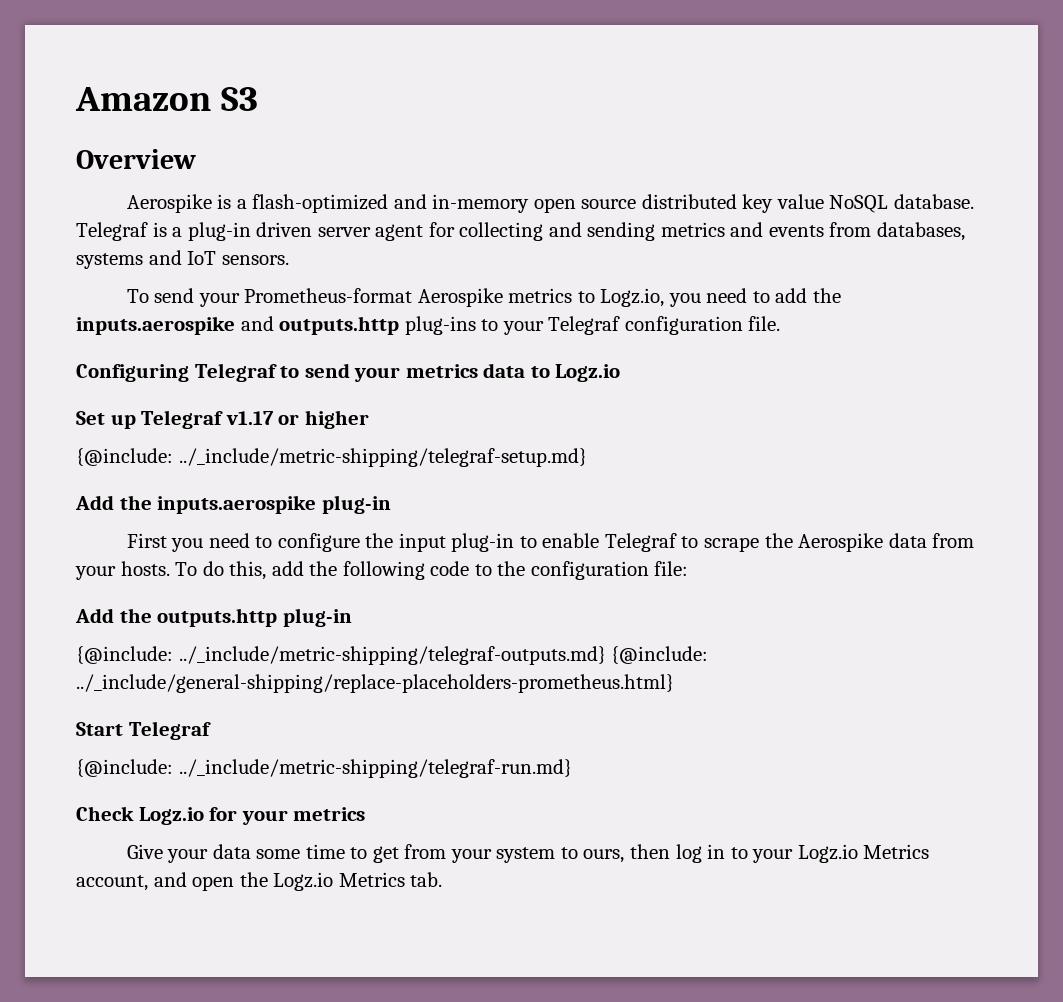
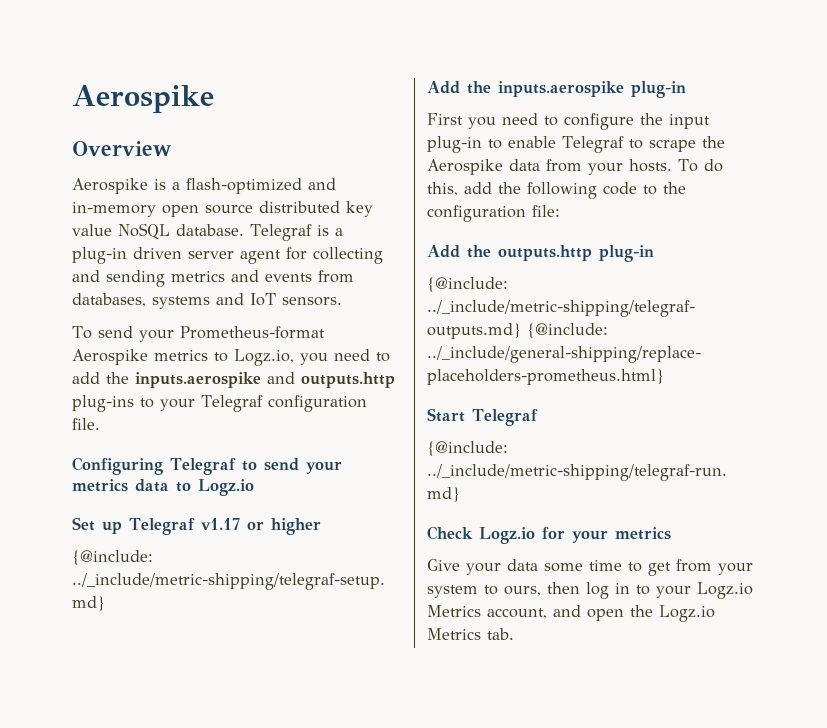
[75,87,258,111] Amazon S3 -> [72,85,214,113] Aerospike

